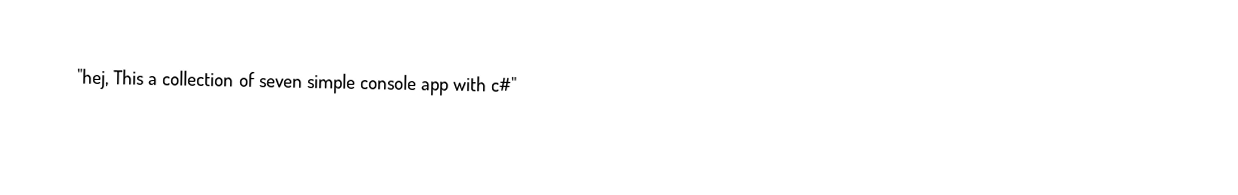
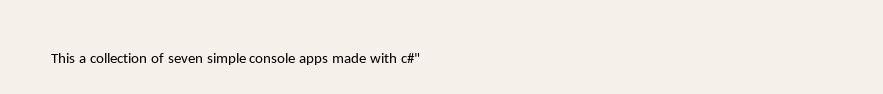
[77,68,109,90] "hej, -> (51, 58) none
[421,81,450,96] app -> [299,53,367,65] apps made

